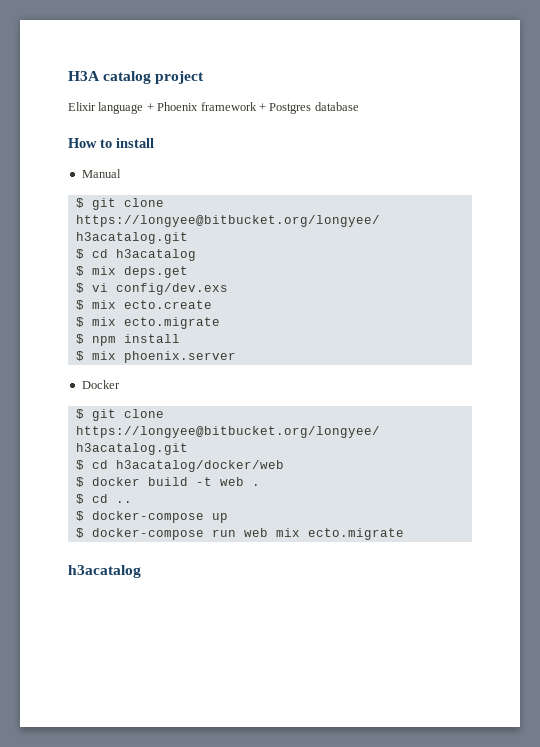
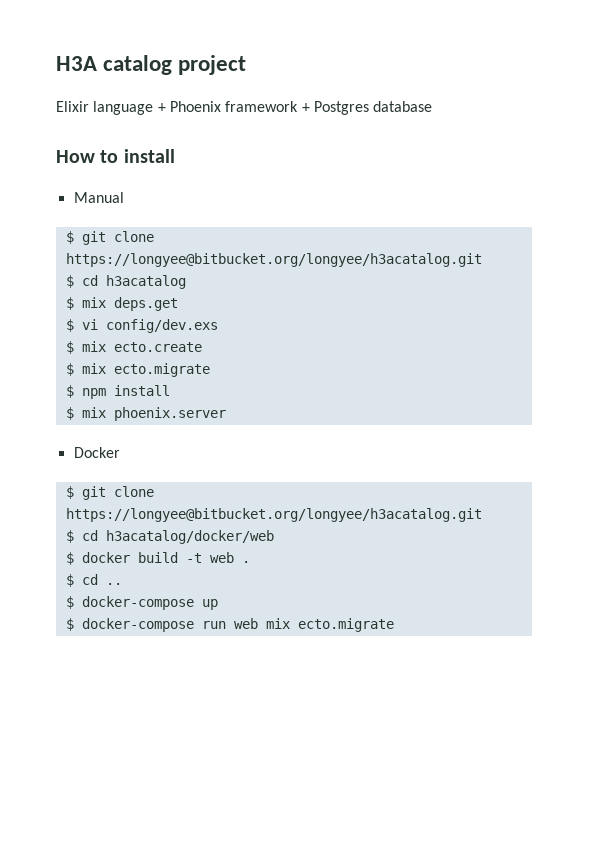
[68,565,141,578] // h3acatalog -> (394, 625) none

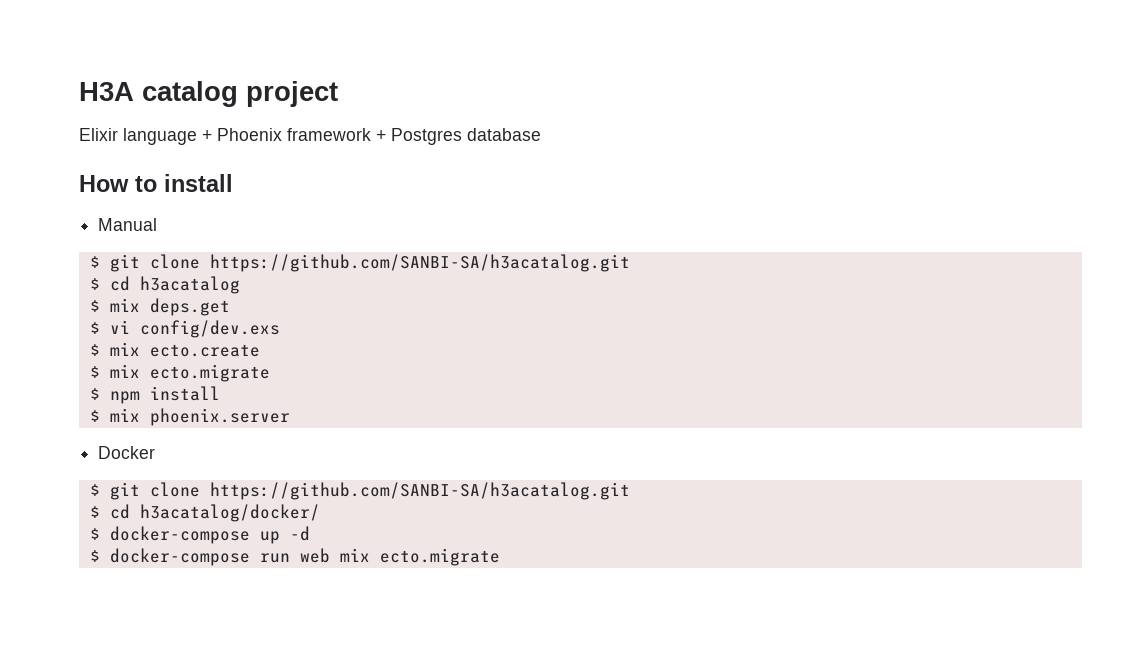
[65,253,482,267] https://longyee@bitbucket.org/longyee/h3acatalog.git -> [209,254,630,272] https://github.com/SANBI-SA/h3acatalog.git
[65,508,482,522] [65,530,274,544] [65,552,250,565] [65,574,122,587] https://longyee@bitbucket.org/longyee/h3acatalog.git // $ cd h3acatalog/docker/web // $ docker build -t web . // $ cd .. -> [209,482,630,500] [89,504,320,522] https://github.com/SANBI-SA/h3acatalog.git // $ cd h3acatalog/docker/
(218, 604) none -> [289,526,310,541] -d

